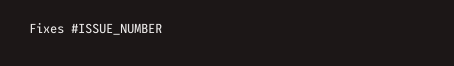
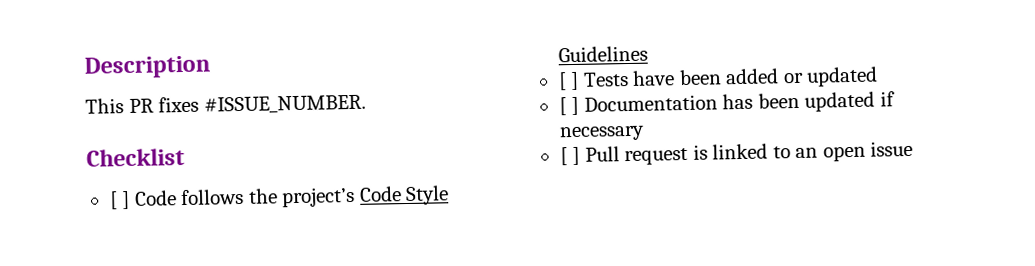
[29,22,162,35] Fixes #ISSUE_NUMBER -> [84,55,211,79] [85,94,366,114] [86,147,185,167] [108,185,450,210] [557,45,648,63] [557,66,879,91] [558,91,895,116] [558,125,645,142] [559,140,914,166] Description // This PR fixes #ISSUE_NUMBER. // Checklist // [ ] Code follows the project’s Code Style Guidelines // [ ] Tests have been added or updated // [ ] Documentation has been updated if necessary // [ ] Pull request is linked to an open issue

